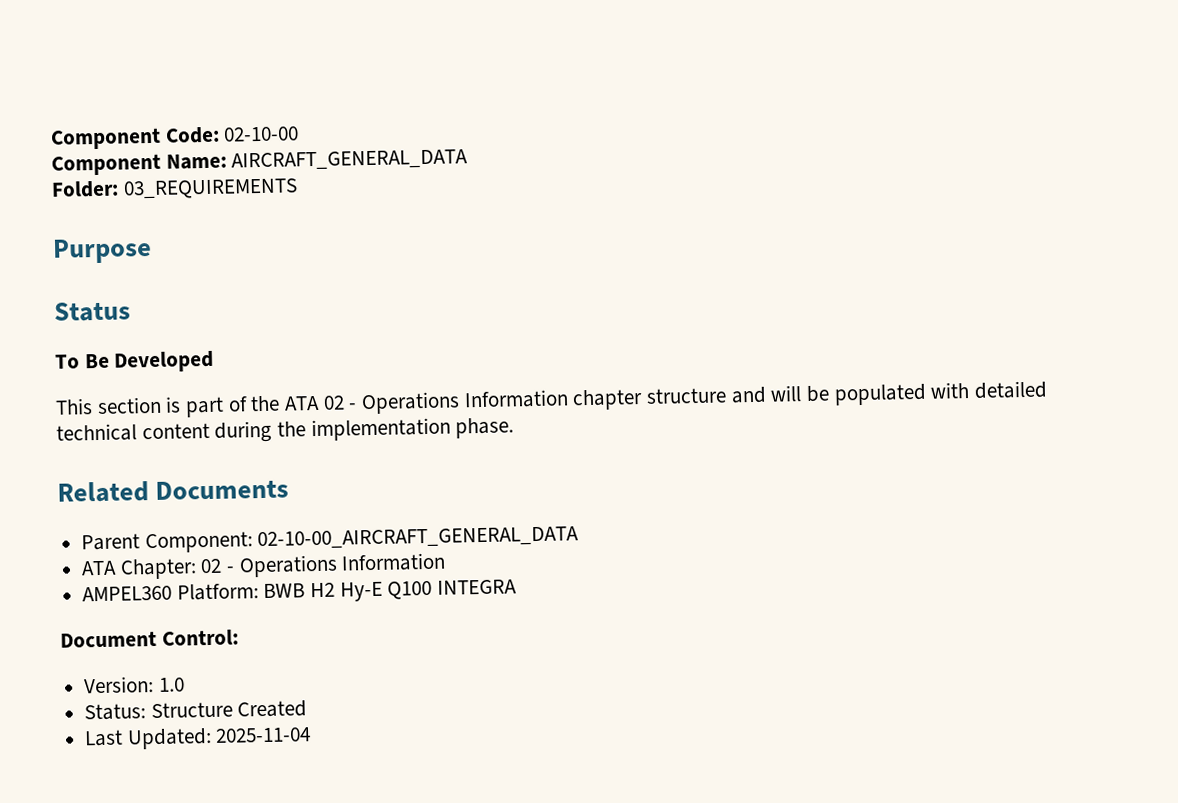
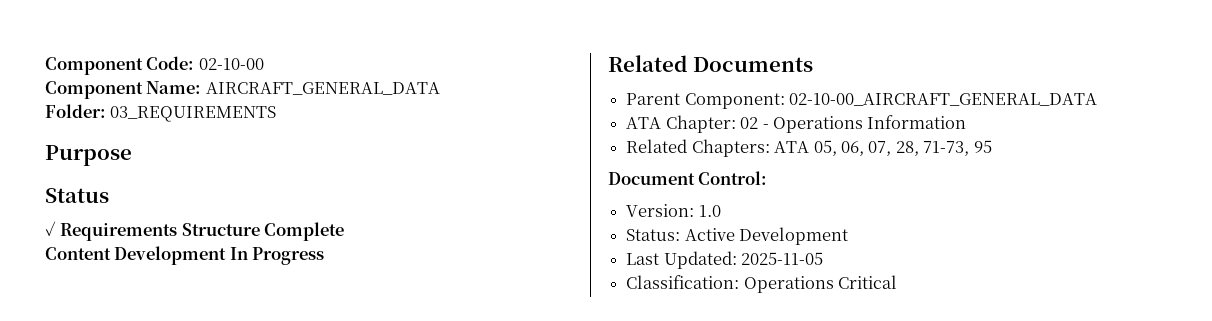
[55,350,215,373] [55,380,1049,418] [56,417,515,443] To Be Developed // This section is part of the ATA 02 - Operations Information chapter structure and will be populated with detailed technical content during the implementation phase. -> [45,221,345,241] [45,246,325,265] ✓ Requirements Structure Complete // Content Development In Progress
[82,579,518,602] AMPEL360 Platform: BWB H2 Hy-E Q100 INTEGRA -> [626,139,992,157] Related Chapters: ATA 05, 06, 07, 28, 71-73, 95
[150,700,308,719] Structure Created -> [684,227,849,245] Active Development
[215,727,312,743] 2025-11-04 -> [741,252,824,265] [626,275,898,293] 2025-11-05 // Classification: Operations Critical

